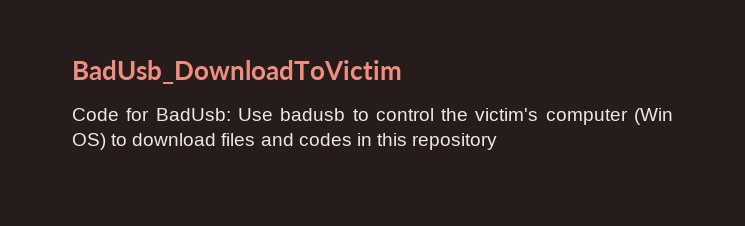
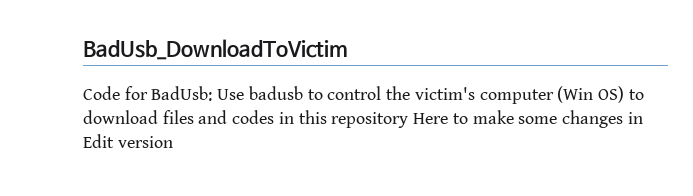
(498, 141) none -> [413,110,643,128] [83,134,173,148] Here to make some changes in Edit version

